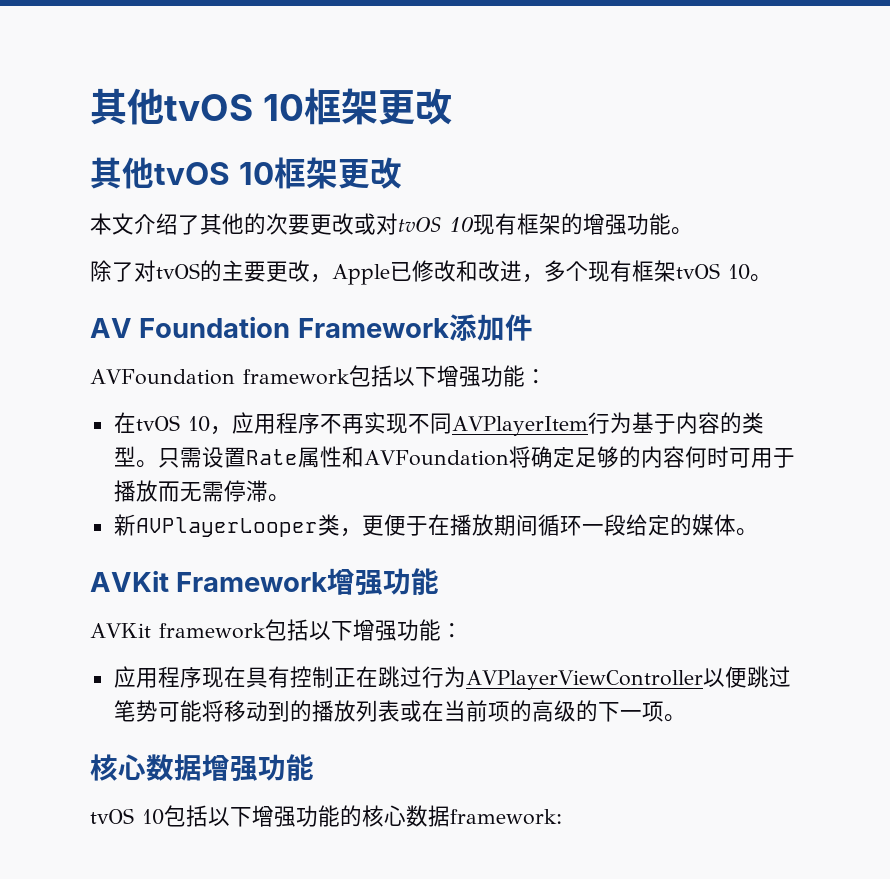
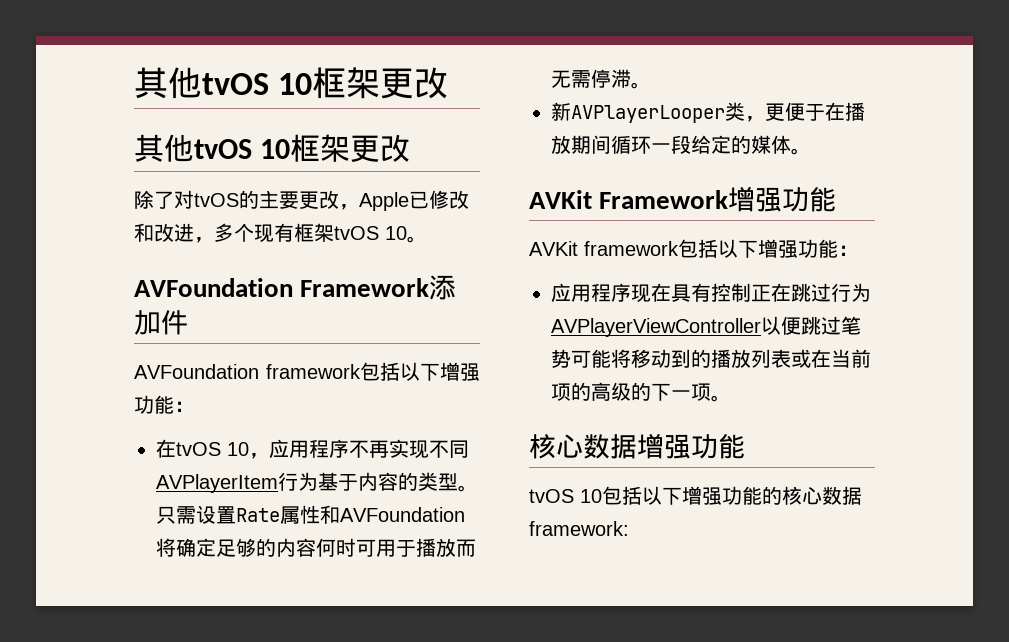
[90,213,693,235] // 本文介绍了其他的次要更改或对tvOS 10现有框架的增强功能。 -> (411, 148) none
[90,316,291,338] AV Foundation -> [134,278,293,297] AVFoundation

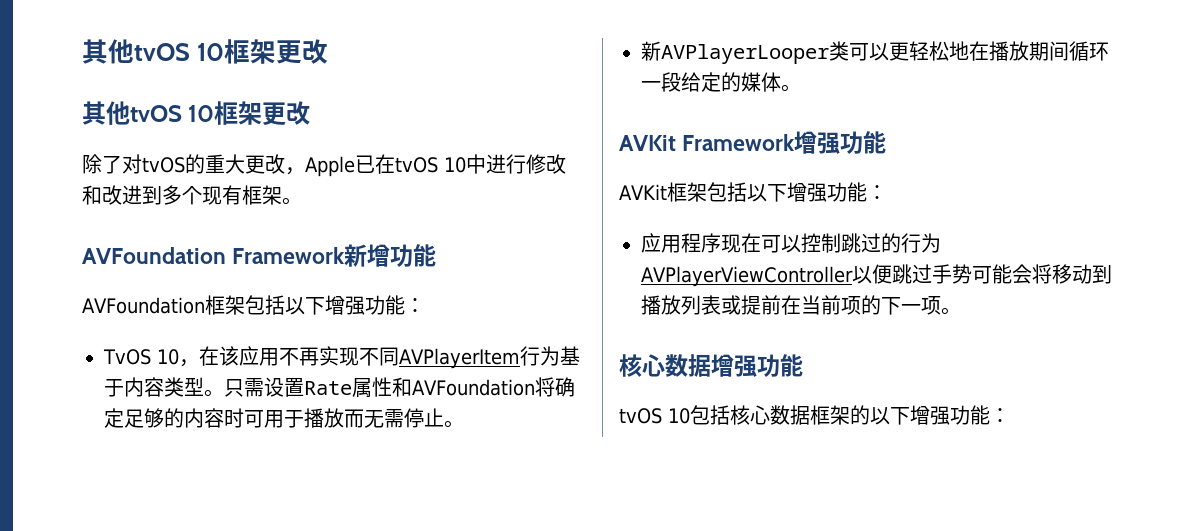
[259,190,299,209] 主要 -> [205,154,245,174] 重大
(429, 200) none -> [375,154,526,174] 在tvOS 10中进行
[194,237,214,243] ， -> [142,186,162,205] 到
[334,226,407,240] tvOS 10 -> (282, 195) none
[429,275,457,300] [134,310,188,335] [134,362,480,381] [134,395,194,414] [156,439,349,459] 添加件 // AVFoundation framework包括以下增强功能： // 在tvOS 10，应用程序 -> [344,244,437,267] [82,295,425,315] [103,346,279,367] 新增功能 // AVFoundation框架包括以下增强功能： // TvOS 10，在该应用
[398,472,418,491] 的 -> (164, 387) none
[316,538,336,557] 何 -> (224, 418) none
[611,69,631,88] 滞 -> [424,408,444,427] 止
[745,102,825,122] ，更便于 -> [849,41,969,61] 可以更轻松地
[584,241,679,256] framework -> [666,182,707,202] 框架
[671,283,831,302] 具有控制正在跳过 -> [761,233,901,253] 可以控制跳过的
[841,316,861,335] [551,349,611,368] 笔势可能 -> [931,264,1032,284] 手势可能会
[691,349,711,368] 的 -> (1112, 274) none
(811, 358) none -> [741,295,781,315] 提前
[591,382,651,401] 高级的 -> (881, 305) none
[642,486,862,505] [529,521,629,536] 以下增强功能的核心数据framework: -> [730,405,1010,425] 核心数据框架的以下增强功能：

